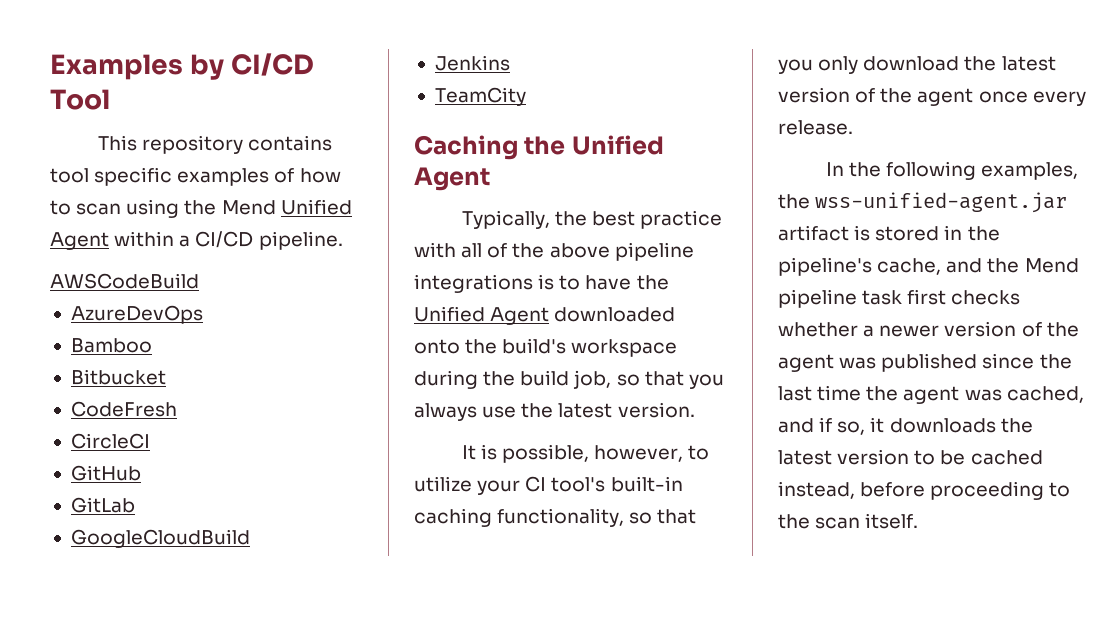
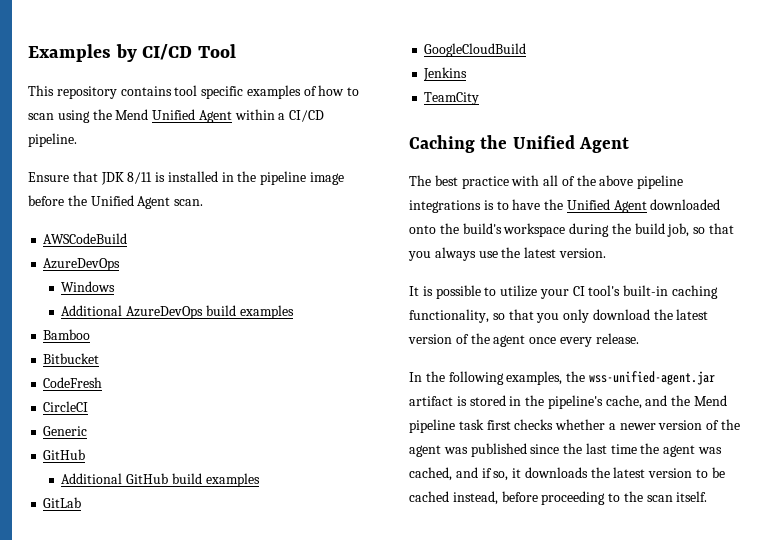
[50,273,199,289] [70,305,203,324] AWSCodeBuild // AzureDevOps -> [28,171,345,185] [28,195,204,209] [43,233,128,244] [43,258,121,271] [61,281,116,292] [61,305,294,319] Ensure that JDK 8/11 is installed in the pipeline image before the Unified Agent scan. // AWSCodeBuild // AzureDevOps // Windows // Additional AzureDevOps build examples
[70,465,141,481] // GitHub -> [43,426,88,436] [43,449,86,460] [61,473,260,487] // Generic // GitHub // Additional GitHub build examples
[461,210,587,229] Typically, the -> [409,175,431,186] The
[502,444,684,463] possible, however, -> [435,285,481,299] possible

